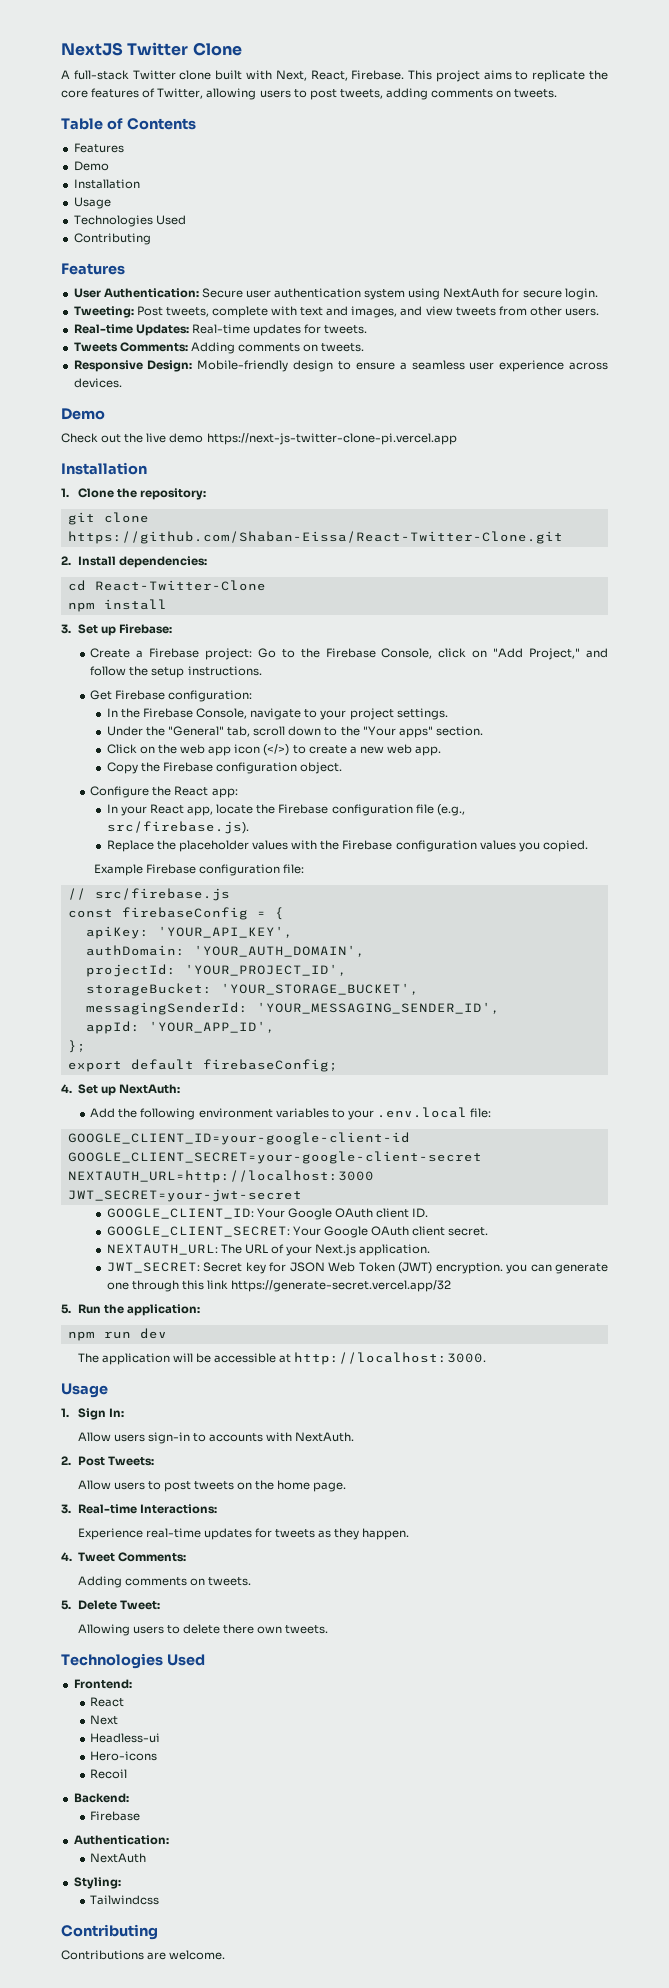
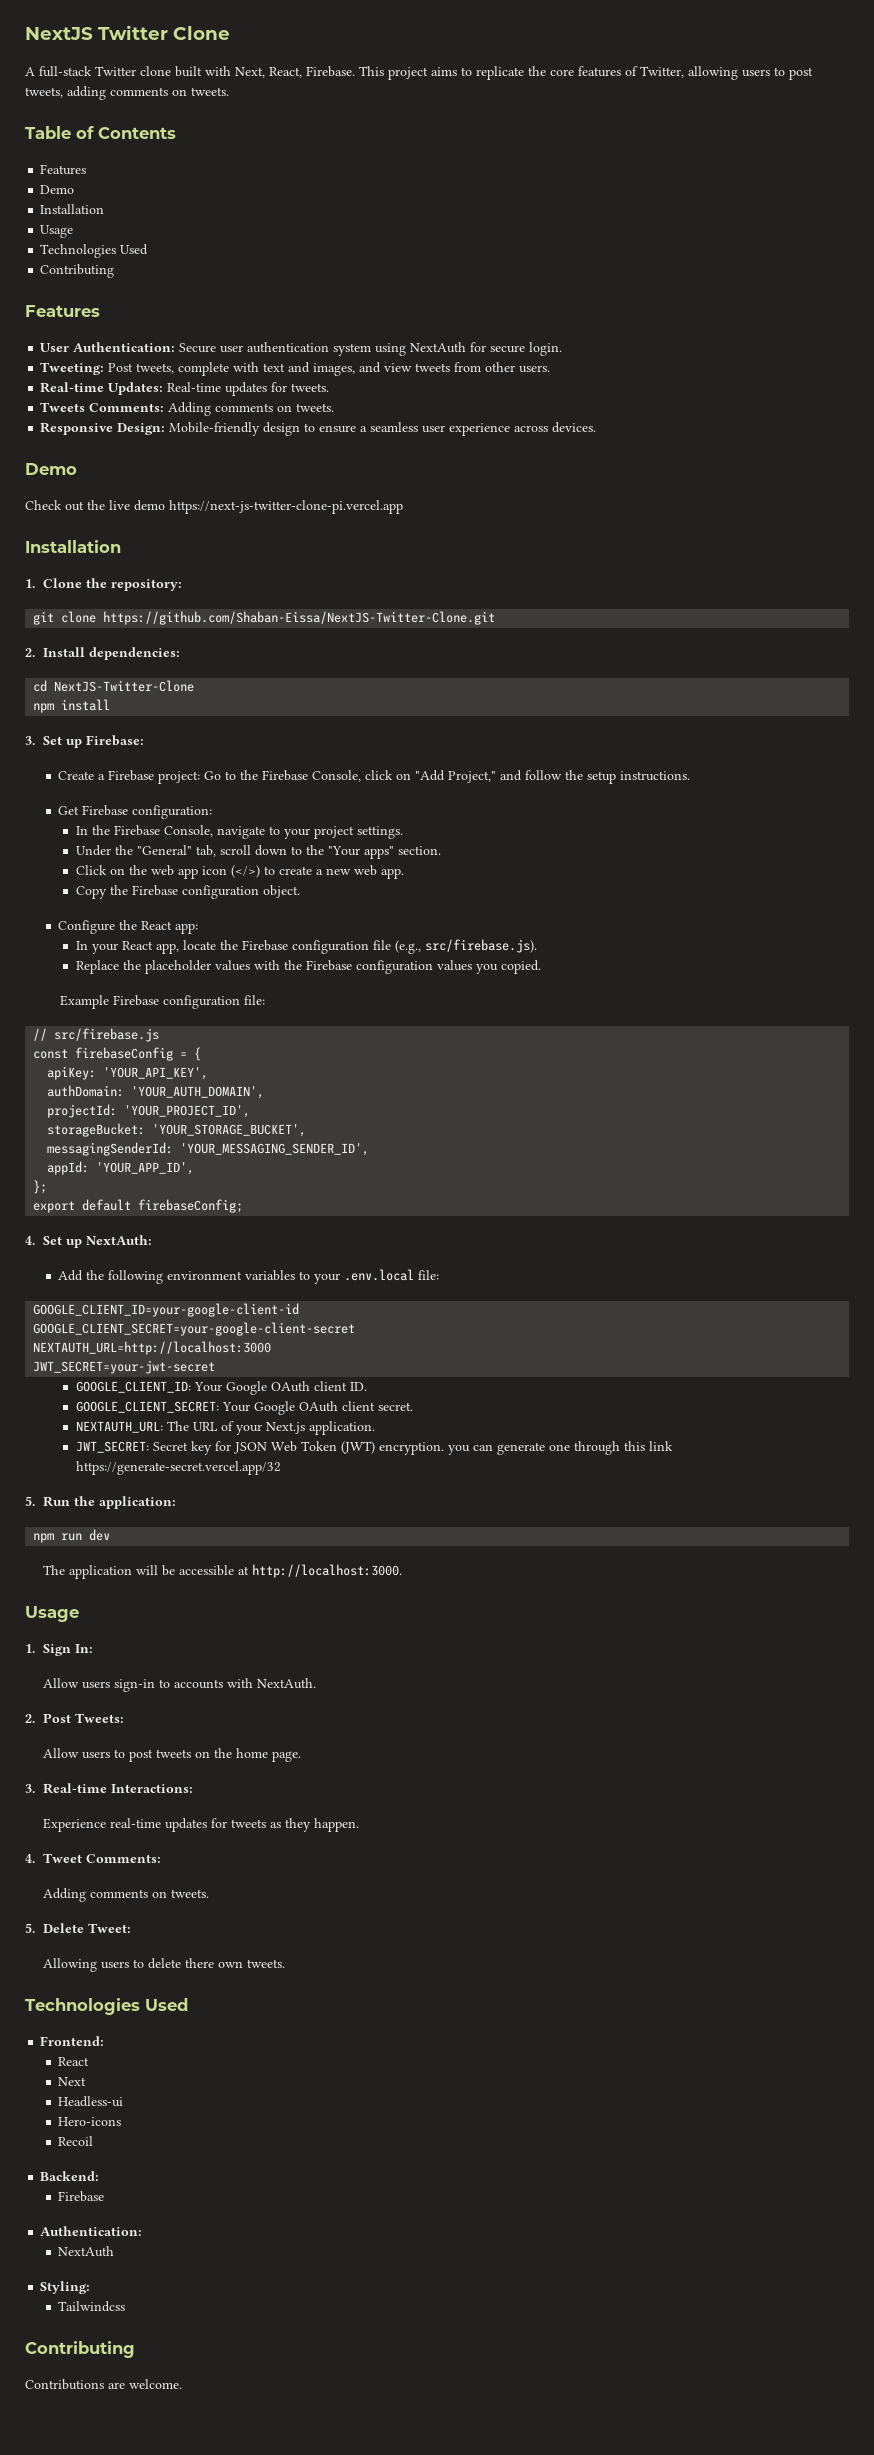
[67,531,563,544] https://github.com/Shaban-Eissa/React-Twitter-Clone.git -> [103,611,496,625] https://github.com/Shaban-Eissa/NextJS-Twitter-Clone.git
[94,580,266,591] React-Twitter-Clone -> [54,680,195,692] NextJS-Twitter-Clone

